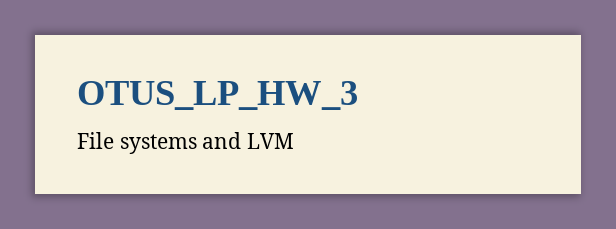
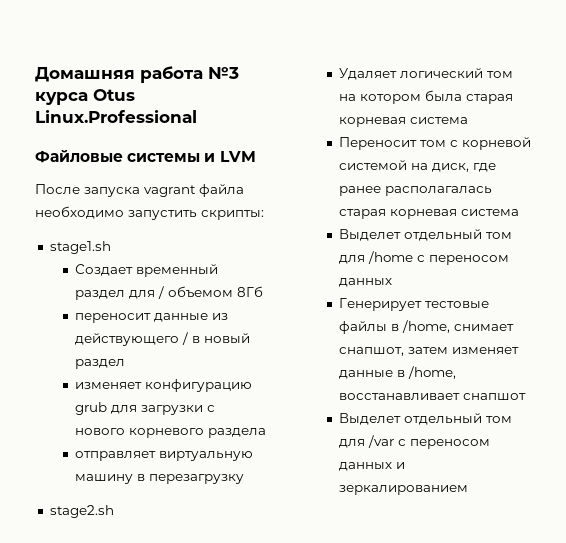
[77,81,358,110] [77,132,295,154] OTUS_LP_HW_3 // File systems and LVM -> [35,66,239,83] [35,89,135,105] [35,110,197,123] [35,150,256,163] [35,184,244,197] [35,206,264,220] [49,241,111,254] [74,264,218,277] [74,286,263,300] [74,313,228,323] [74,332,250,346] [74,359,125,369] [74,379,252,392] [74,402,215,415] [74,428,266,438] [74,451,253,461] [74,474,244,484] [49,505,114,518] [338,68,513,80] [338,90,513,104] [338,117,468,127] [338,137,531,150] [338,160,496,172] [338,186,492,196] [338,209,519,219] [338,229,512,241] [338,251,509,265] [338,278,392,287] [338,298,489,311] [338,320,514,334] [338,347,519,356] [338,366,456,379] [338,393,526,400] [338,413,512,425] [338,435,490,449] [338,462,405,471] [338,485,468,495] Домашняя работа №3 курса Otus Linux.Professional // Файловые системы и LVM // После запуска vagrant файла необходимо запустить скрипты: // stage1.sh // Создает временный раздел для / объемом 8Гб // переносит данные из действующего / в новый раздел // изменяет конфигурацию grub для загрузки с нового корневого раздела // отправляет виртуальную машину в перезагрузку // stage2.sh // Удаляет логический том на котором была старая корневая система // Переносит том с корневой системой на диск, где ранее располагалась старая корневая система // Выделет отдельный том для /home с переносом данных // Генерирует тестовые файлы в /home, cнимает снапшот, затем изменяет данные в /home, восстанавливает снапшот // Выделет отдельный том для /var с переносом данных и зеркалированием

